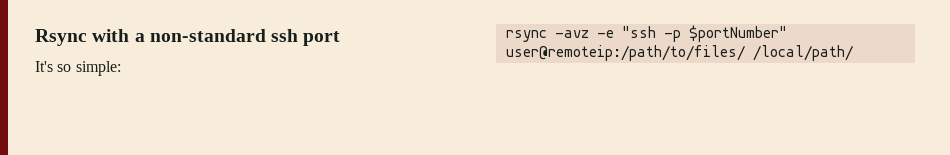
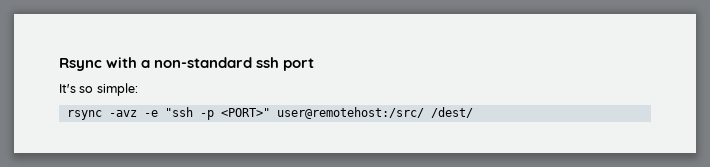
[688,25,787,42] [505,45,853,61] $portNumber" user@remoteip:/path/to/files/ /local/path/ -> [220,107,473,119] <PORT>" user@remotehost:/src/ /dest/

